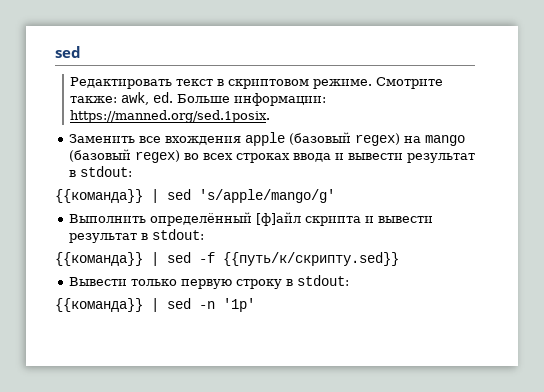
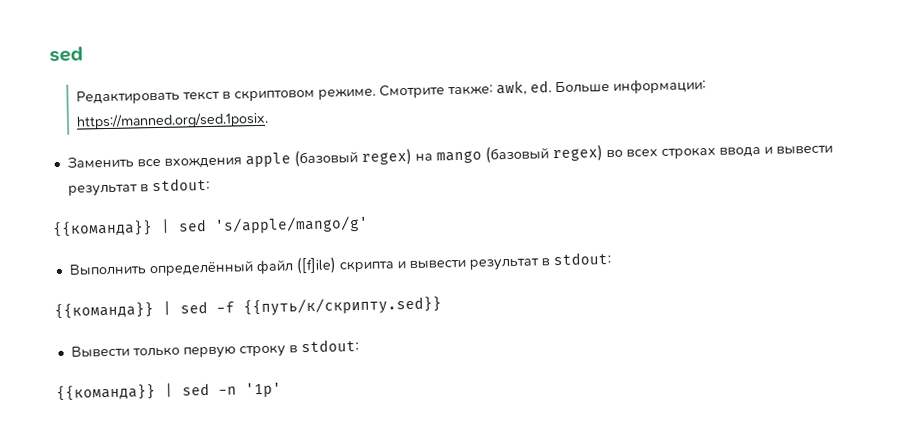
[255,212,301,226] [ф]айл -> [255,256,337,275] файл ([f]ile)

